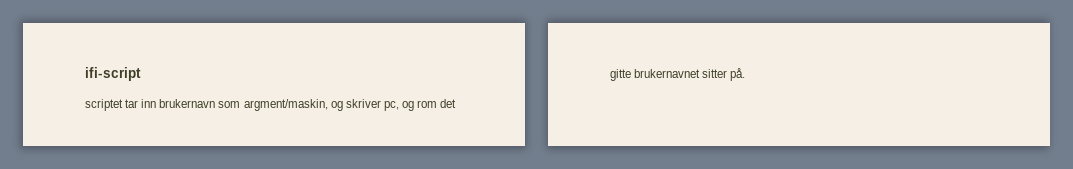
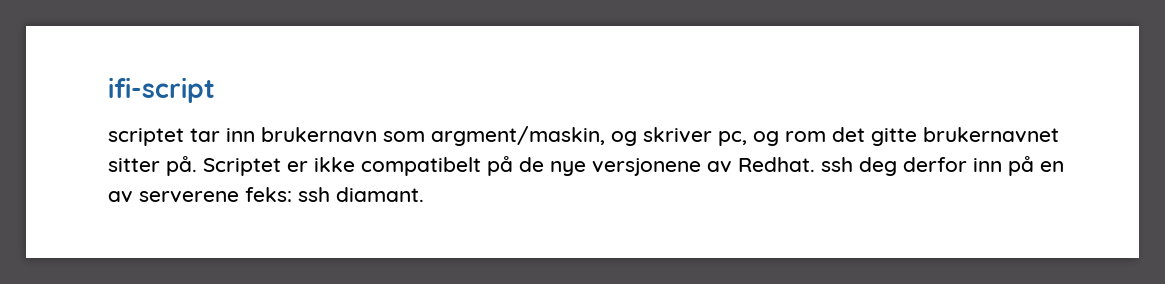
(746, 74) none -> [203,156,1064,176] [108,187,424,203] Scriptet er ikke compatibelt på de nye versjonene av Redhat. ssh deg derfor inn på en av serverene feks: ssh diamant.

